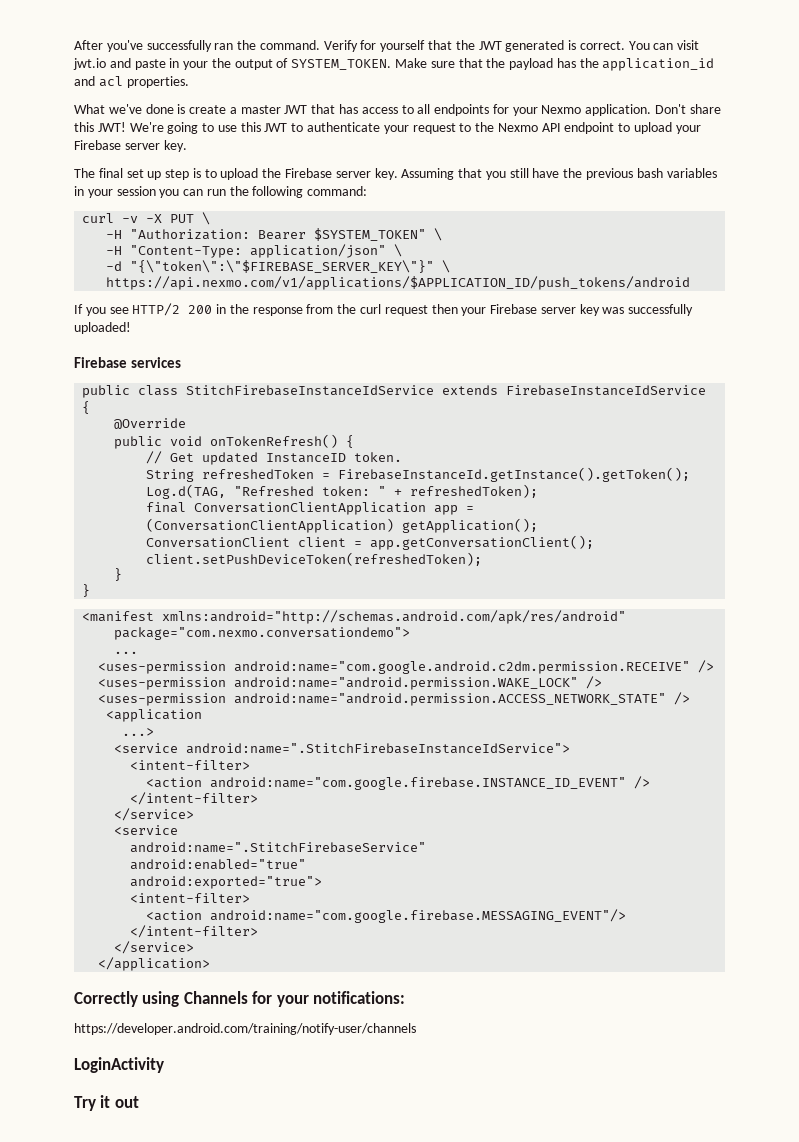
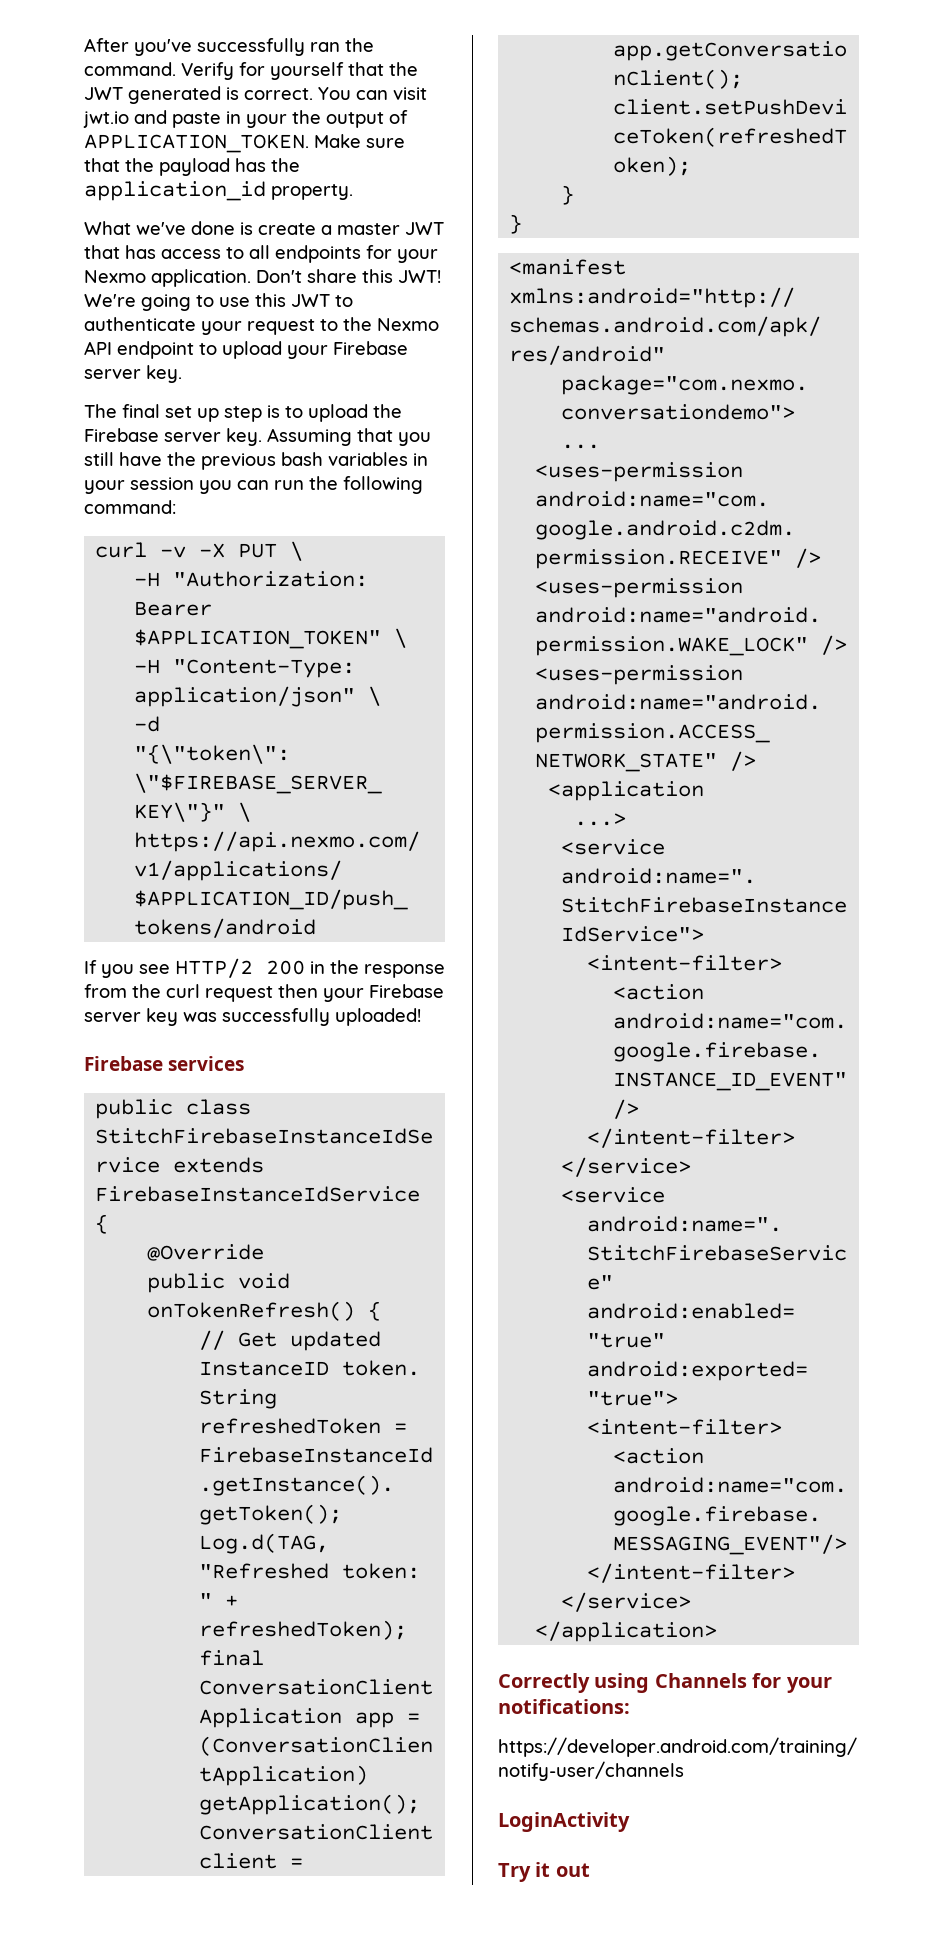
[291,59,392,70] SYSTEM_TOKEN. -> [84,134,309,153] APPLICATION_TOKEN.
[74,76,189,88] and acl properties. -> [271,184,353,200] property.
[314,228,427,241] $SYSTEM_TOKEN" -> [134,629,382,649] $APPLICATION_TOKEN"

